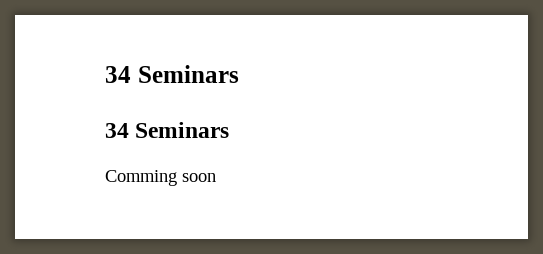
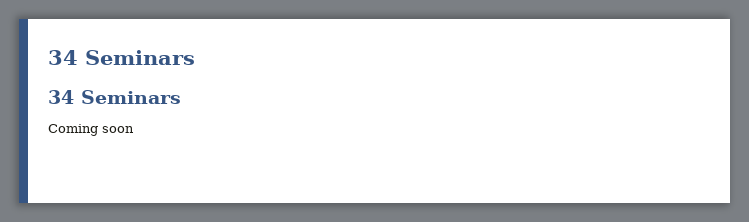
[105,170,177,186] Comming -> [48,124,98,136] Coming

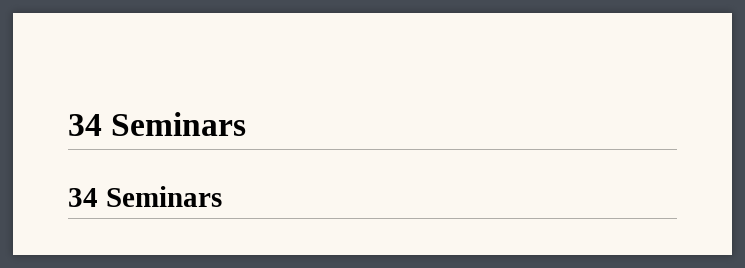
[48,124,134,136] // Coming soon -> (222, 196) none

